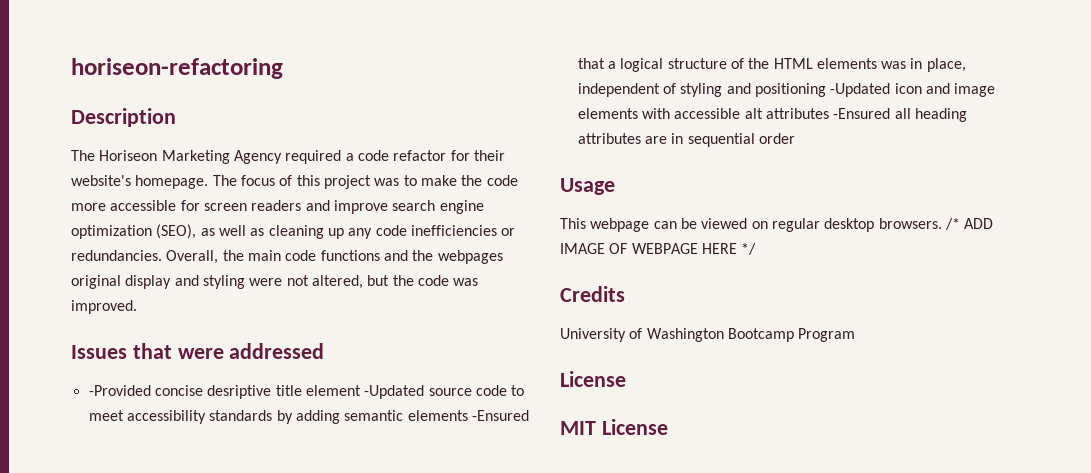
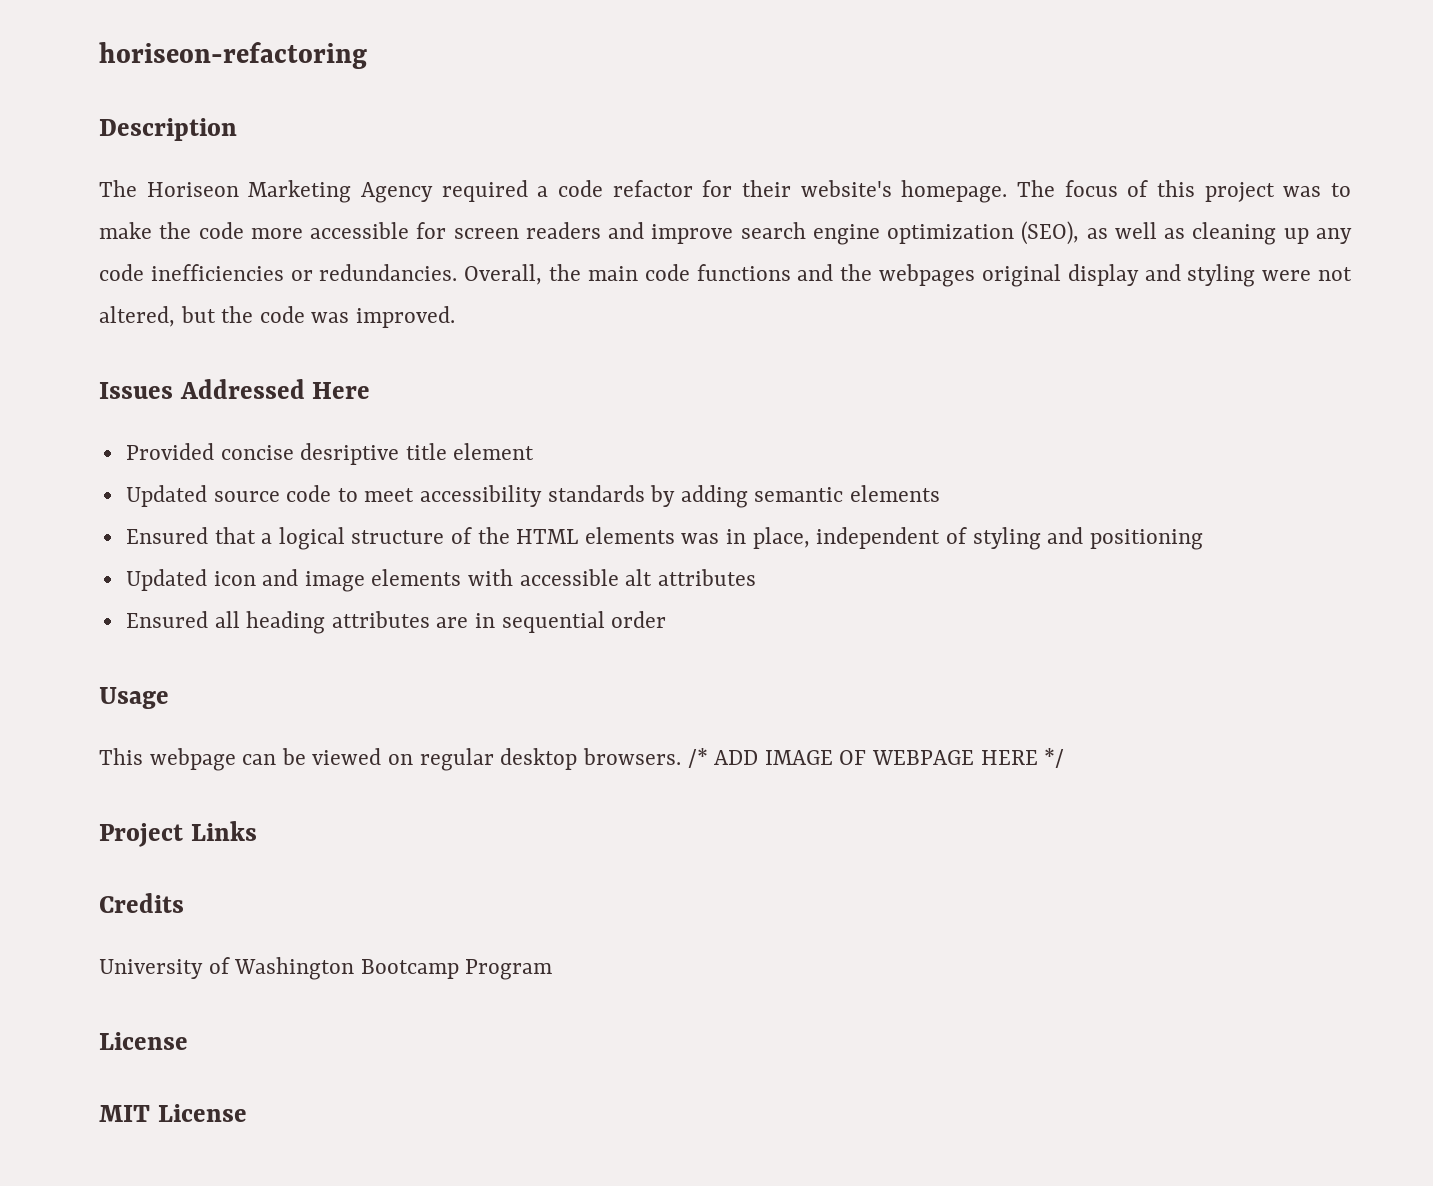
[132,343,325,359] [88,385,151,396] that were addressed // -Provided -> [179,379,371,399] [125,443,214,460] Addressed Here // Provided
[364,385,425,399] -Updated -> [125,485,207,507] // Updated
[471,410,529,421] -Ensured -> [125,527,208,544] // Ensured
[830,83,891,97] -Updated -> [125,569,207,591] // Updated
[833,108,891,119] -Ensured -> [125,611,208,628] // Ensured
(757, 249) none -> [99,821,257,847] // Project Links

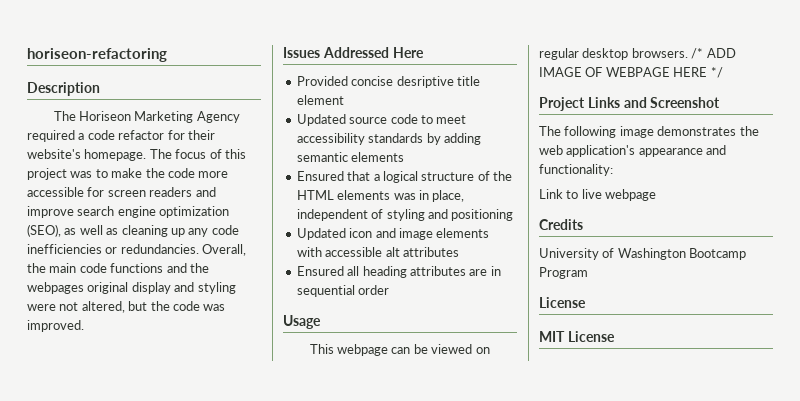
(257, 831) none -> [623,97,721,108] [539,126,759,138] [539,145,727,157] [539,164,613,176] [539,189,657,201] and Screenshot // The following image demonstrates the web application's appearance and functionality: // Link to live webpage

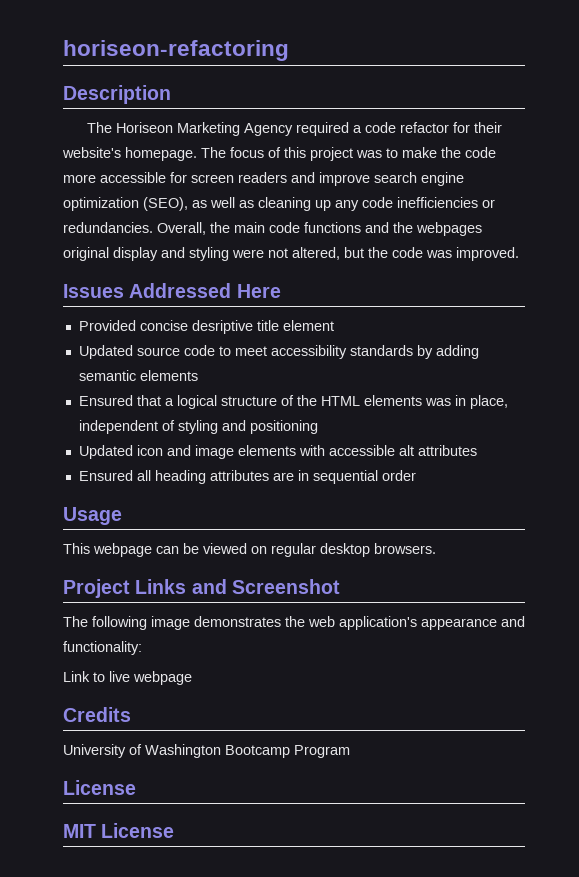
[691,48,736,59] [539,67,723,78] /* ADD IMAGE OF WEBPAGE HERE */ -> (436, 548) none

